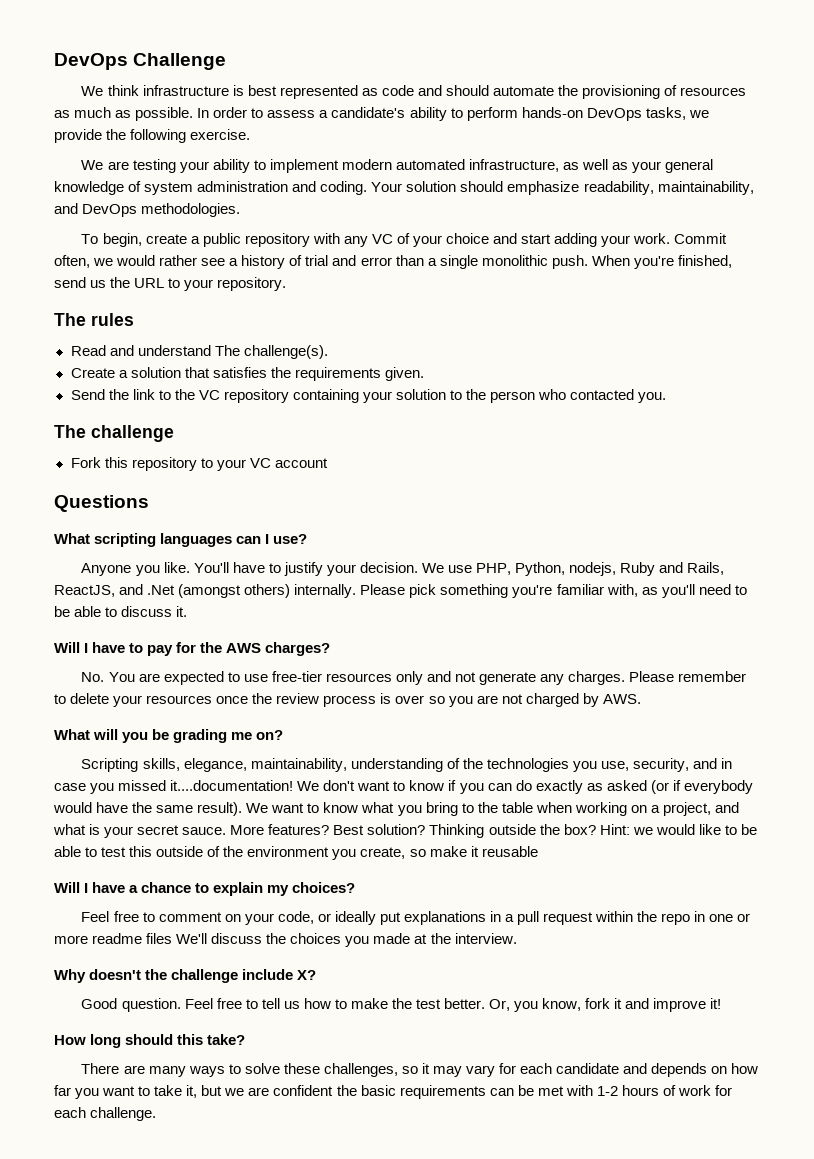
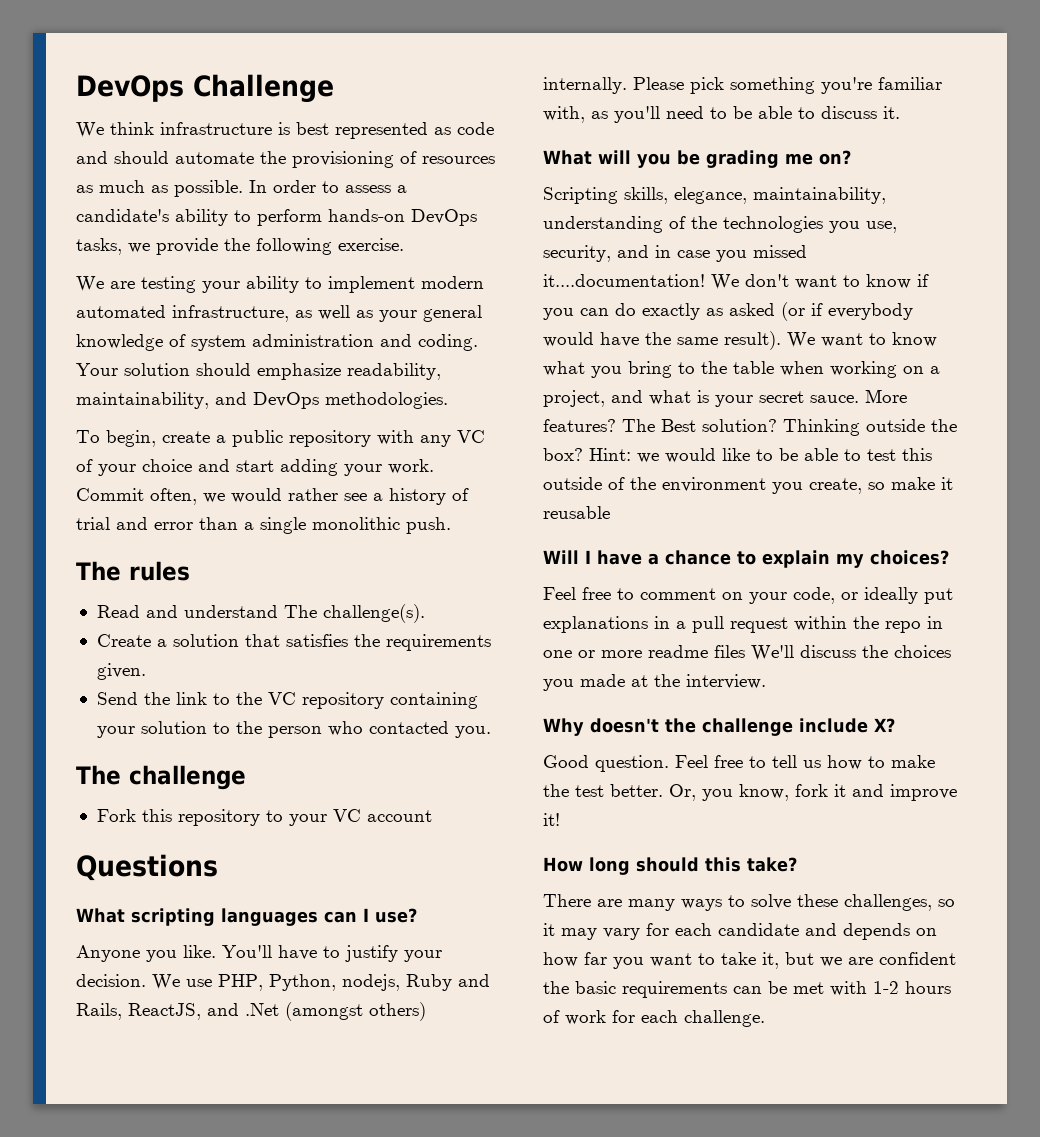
[591,255,732,269] [54,277,287,291] When you're finished, send us the URL to your repository. -> (451, 525) none
[54,642,331,656] [81,671,747,685] [54,693,641,707] // Will I have to pay for the AWS charges? // No. You are expected to use free-tier resources only and not generate any charges. Please remember to delete your resources once the review process is over so you are not charged by AWS. -> (900, 112) none
(330, 829) none -> [622,419,655,432] The

